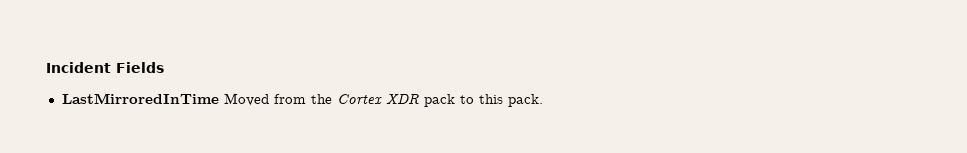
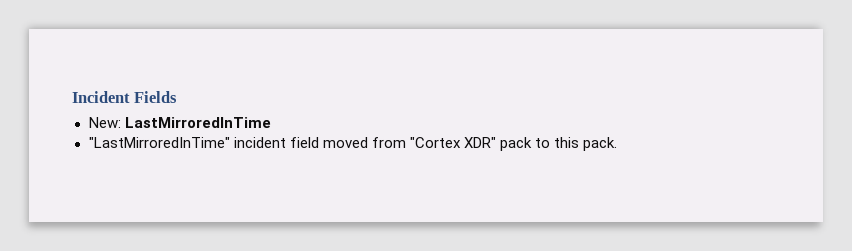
(164, 67) none -> [88,117,121,128] New:
[223,93,419,106] Moved from the Cortex XDR -> [88,137,496,148] // "LastMirroredInTime" incident field moved from "Cortex XDR"

